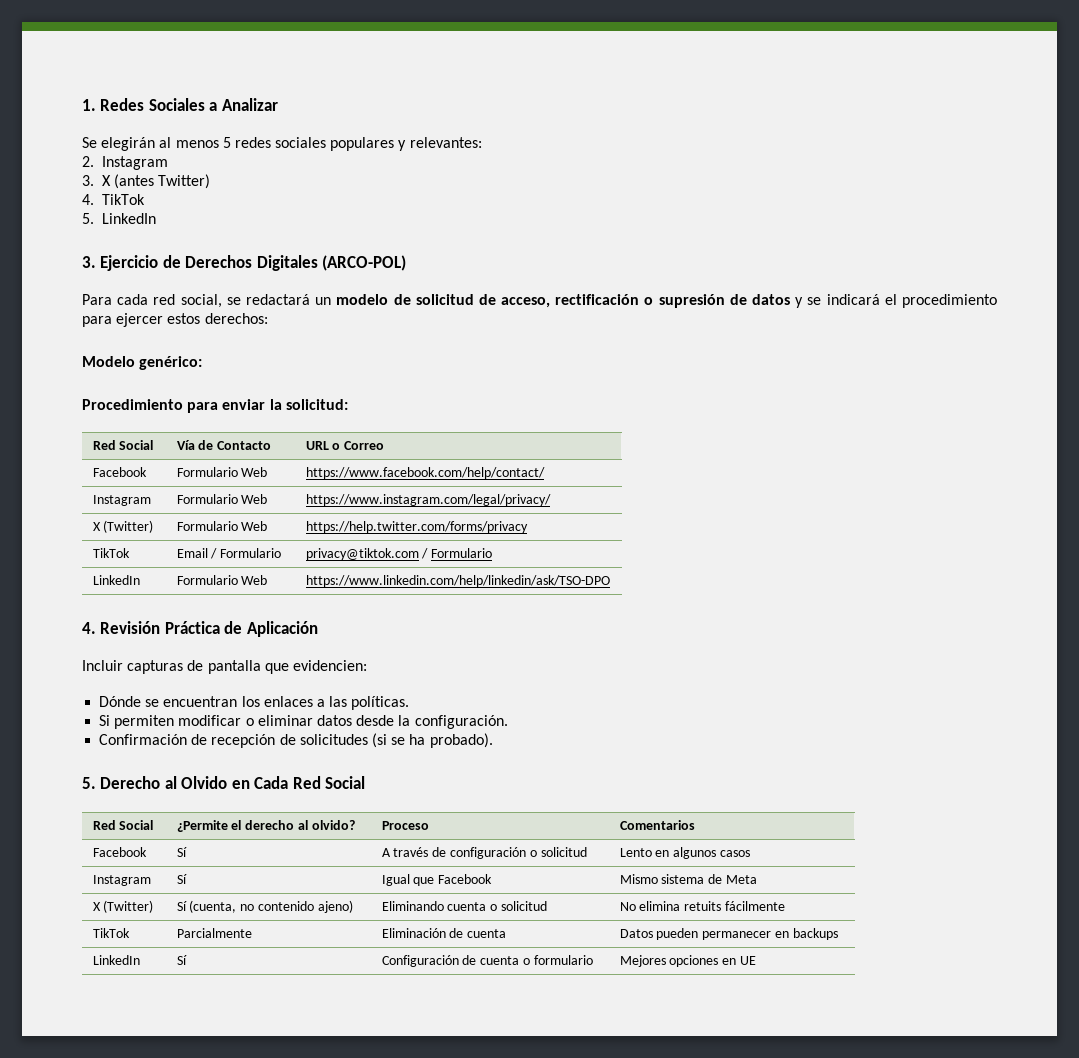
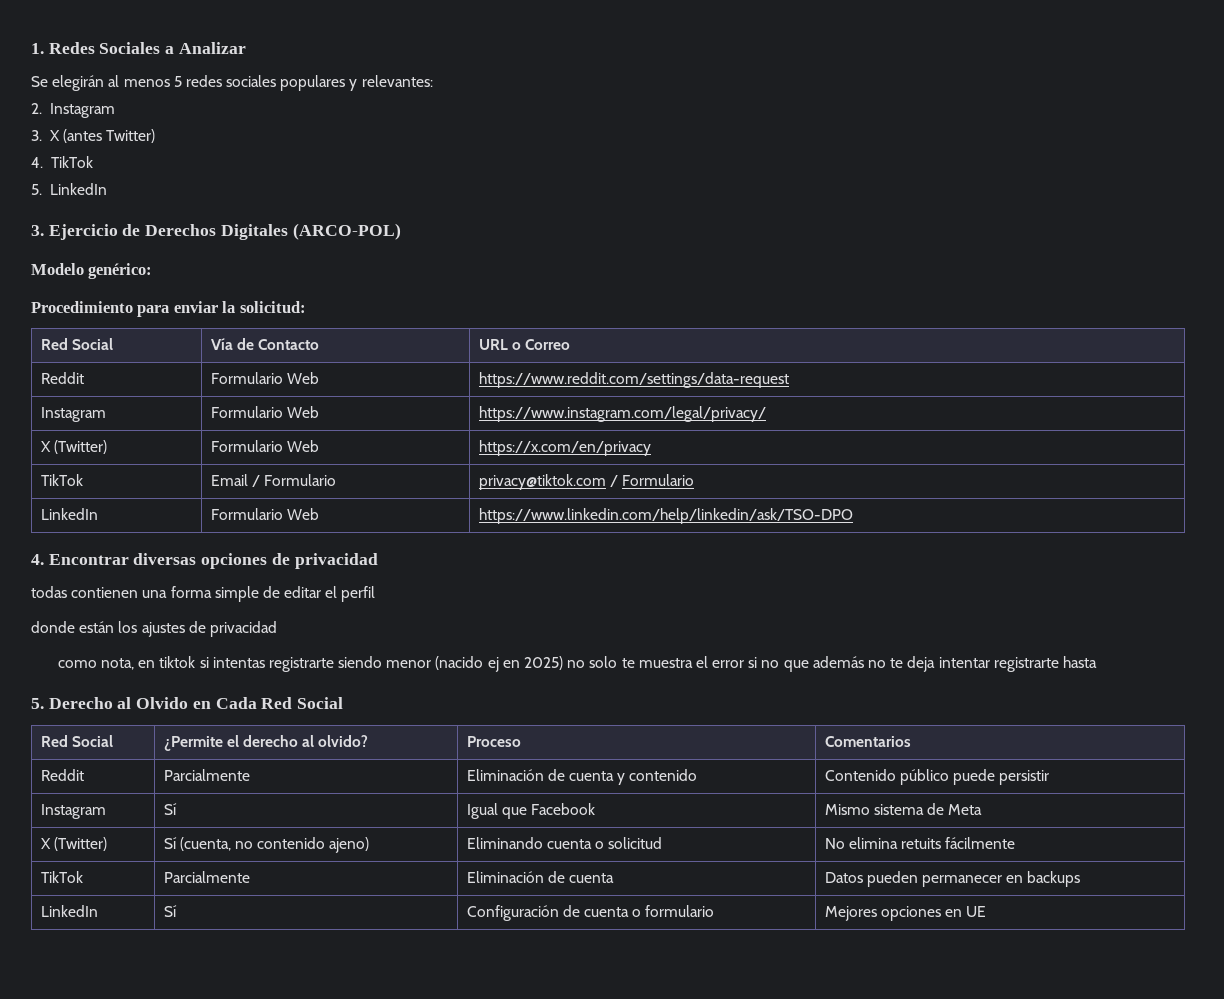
[82,294,997,308] [82,313,268,327] // Para cada red social, se redactará un modelo de solicitud de acceso, rectificación o supresión de datos y se indicará el procedimiento para ejercer estos derechos: -> (401, 231) none
[92,467,147,477] [176,467,268,477] [305,467,545,479] Facebook | Formulario Web | https://www.facebook.com/help/contact/ -> [40,372,84,384] [210,372,319,384] [478,372,789,388] Reddit | Formulario Web | https://www.reddit.com/settings/data-request
[305,521,528,533] https://help.twitter.com/forms/privacy -> [478,440,651,456] https://x.com/en/privacy
[100,621,318,637] [82,660,367,674] [99,696,410,710] [99,715,508,729] [99,733,493,748] Revisión Práctica de Aplicación // Incluir capturas de pantalla que evidencien: // Dónde se encuentran los enlaces a las políticas. // Si permiten modificar o eliminar datos desde la configuración. // Confirmación de recepción de solicitudes (si se ha probado). -> [48,553,378,569] [31,586,376,602] [31,621,277,637] [57,656,1097,672] Encontrar diversas opciones de privacidad // todas contienen una forma simple de editar el perfil // donde están los ajustes de privacidad // como nota, en tiktok si intentas registrarte siendo menor (nacido ej en 2025) no solo te muestra el error si no que además no te deja intentar registrarte hasta
[92,847,147,857] [176,847,187,857] [381,847,587,859] [619,847,751,859] Facebook | Sí | A través de configuración o solicitud | Lento en algunos casos -> [40,769,84,781] [163,769,250,781] [466,769,698,785] [824,769,1050,785] Reddit | Parcialmente | Eliminación de cuenta y contenido | Contenido público puede persistir

